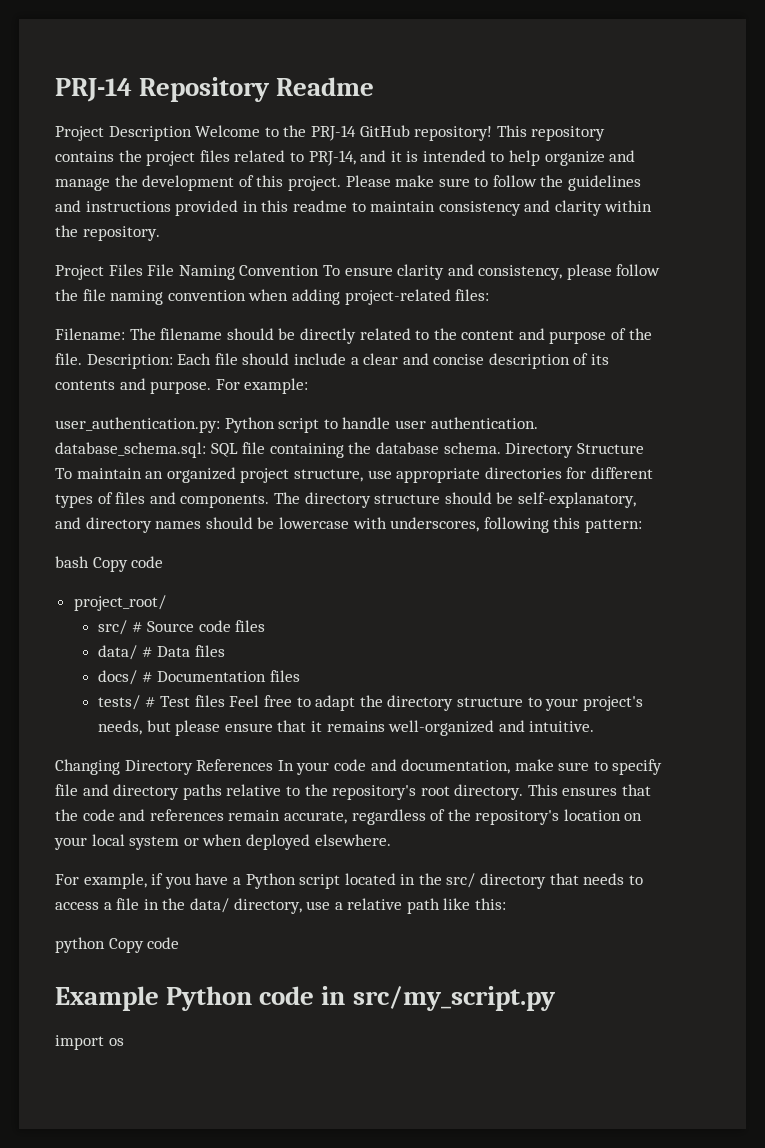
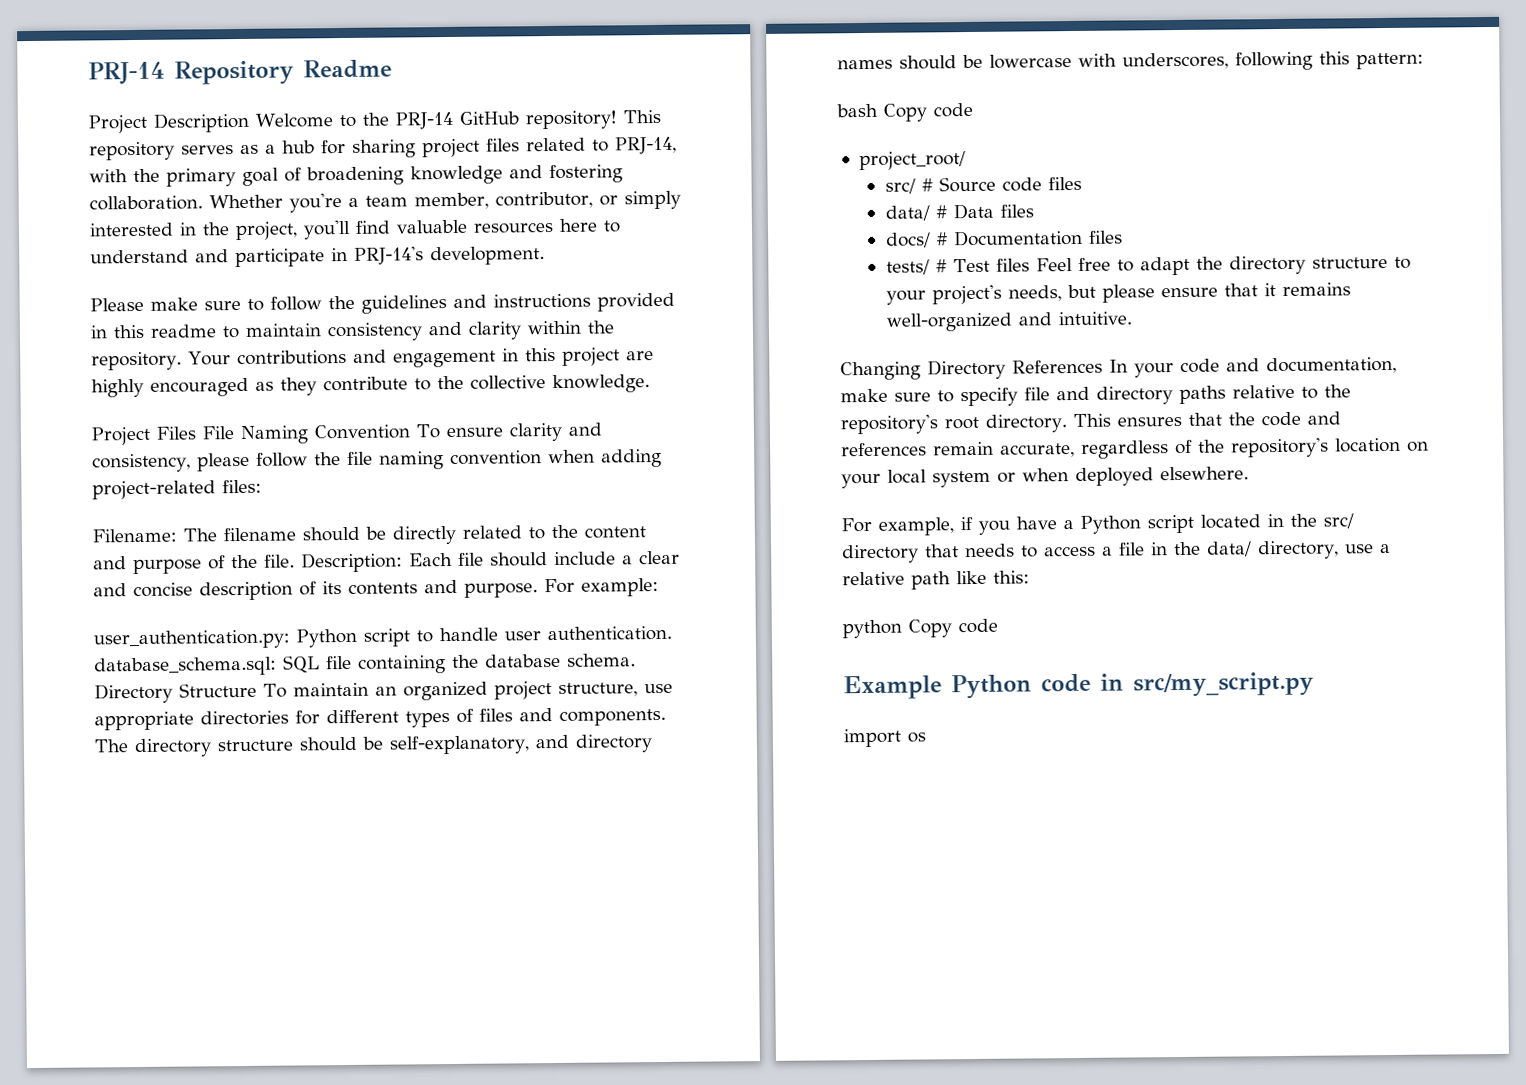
[55,150,142,162] contains the -> [181,139,416,158] serves as a hub for sharing
[360,150,636,166] [55,175,341,191] and it is intended to help organize and manage the development of this project. -> [89,164,623,187] [89,190,681,213] [89,218,621,241] [90,246,545,268] with the primary goal of broadening knowledge and fostering collaboration. Whether you're a team member, contributor, or simply interested in the project, you'll find valuable resources here to understand and participate in PRJ-14's development. //
(160, 233) none -> [187,347,654,368] [91,374,650,398] Your contributions and engagement in this project are highly encouraged as they contribute to the collective knowledge.

